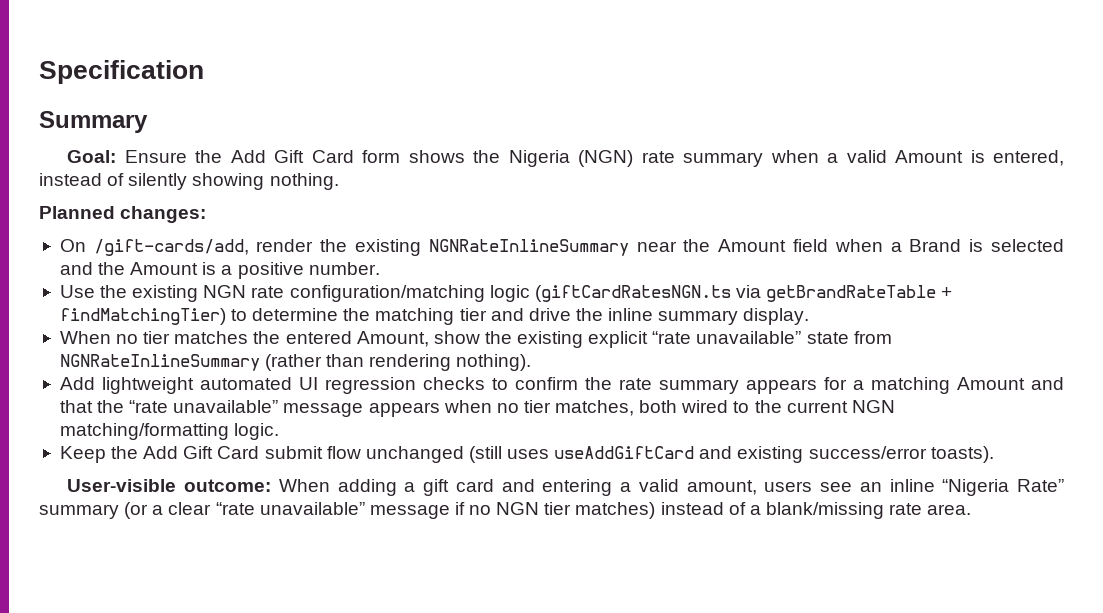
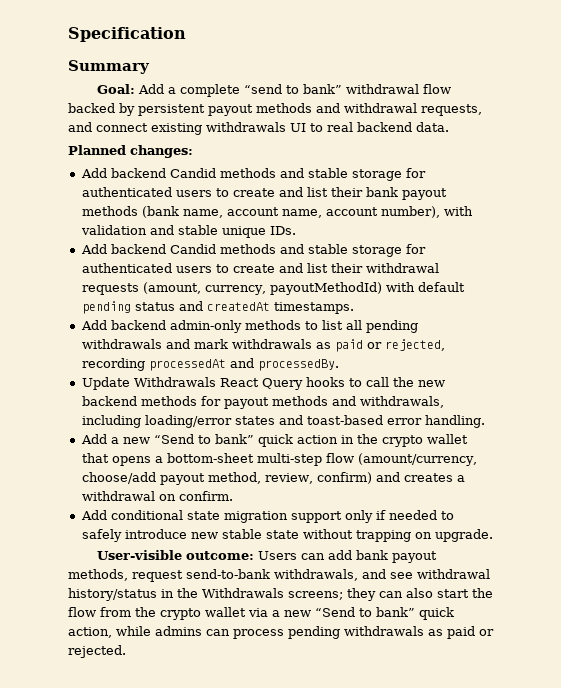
[124,150,1065,167] [39,173,339,190] [39,206,207,223] [59,239,1064,256] [59,262,380,279] [59,285,953,302] [59,308,810,325] [59,331,892,348] [59,354,532,371] [59,377,1065,394] [59,400,895,417] [59,423,280,440] [59,446,994,463] [67,479,1065,496] [39,502,972,519] Ensure the Add Gift Card form shows the Nigeria (NGN) rate summary when a valid Amount is entered, instead of silently showing nothing. // Planned changes: // On /gift-cards/add, render the existing NGNRateInlineSummary near the Amount field when a Brand is selected and the Amount is a positive number. // Use the existing NGN rate configuration/matching logic (giftCardRatesNGN.ts via getBrandRateTable + findMatchingTier) to determine the matching tier and drive the inline summary display. // When no tier matches the entered Amount, show the existing explicit “rate unavailable” state from NGNRateInlineSummary (rather than rendering nothing). // Add lightweight automated UI regression checks to confirm the rate summary appears for a matching Amount and that the “rate unavailable” message appears when no tier matches, both wired to the current NGN matching/formatting logic. // Keep the Add Gift Card submit flow unchanged (still uses useAddGiftCard and existing success/error toasts). // User-visible outcome: When adding a gift card and entering a valid amount, users see an inline “Nigeria Rate” summary (or a clear “rate unavailable” message if no NGN tier matches) instead of a blank/missing rate area. -> [137,84,451,97] [68,103,482,116] [68,122,449,135] [68,145,193,158] [80,168,426,181] [81,187,447,200] [81,206,473,218] [80,225,296,238] [80,244,426,257] [81,263,439,273] [81,282,465,295] [81,301,354,314] [80,320,418,333] [81,339,445,352] [81,358,339,371] [81,377,445,390] [81,396,444,409] [81,415,485,428] [80,434,468,447] [81,453,477,466] [81,472,465,485] [81,491,233,501] [80,510,454,523] [81,529,493,542] [96,550,437,563] [68,569,490,582] [68,588,493,601] [68,607,454,620] [68,626,494,639] [68,645,126,658] Add a complete “send to bank” withdrawal flow backed by persistent payout methods and withdrawal requests, and connect existing withdrawals UI to real backend data. // Planned changes: // Add backend Candid methods and stable storage for authenticated users to create and list their bank payout methods (bank name, account name, account number), with validation and stable unique IDs. // Add backend Candid methods and stable storage for authenticated users to create and list their withdrawal requests (amount, currency, payoutMethodId) with default pending status and createdAt timestamps. // Add backend admin-only methods to list all pending withdrawals and mark withdrawals as paid or rejected, recording processedAt and processedBy. // Update Withdrawals React Query hooks to call the new backend methods for payout methods and withdrawals, including loading/error states and toast-based error handling. // Add a new “Send to bank” quick action in the crypto wallet that opens a bottom-sheet multi-step flow (amount/currency, choose/add payout method, review, confirm) and creates a withdrawal on confirm. // Add conditional state migration support only if needed to safely introduce new stable state without trapping on upgrade. // User-visible outcome: Users can add bank payout methods, request send-to-bank withdrawals, and see withdrawal history/status in the Withdrawals screens; they can also start the flow from the crypto wallet via a new “Send to bank” quick action, while admins can process pending withdrawals as paid or rejected.

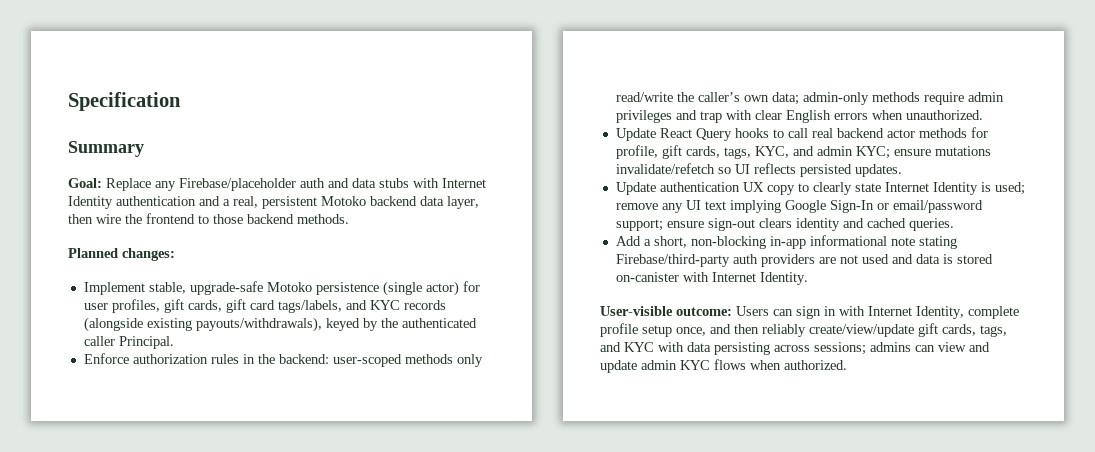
[137,84,451,97] [68,103,482,116] [68,122,449,135] [68,145,193,158] [80,168,426,181] [81,187,447,200] [81,206,473,218] [80,225,296,238] [80,244,426,257] [81,263,439,273] [81,282,465,295] [81,301,354,314] [80,320,418,333] [81,339,445,352] [81,358,339,371] [81,377,216,390] Add a complete “send to bank” withdrawal flow backed by persistent payout methods and withdrawal requests, and connect existing withdrawals UI to real backend data. // Planned changes: // Add backend Candid methods and stable storage for authenticated users to create and list their bank payout methods (bank name, account name, account number), with validation and stable unique IDs. // Add backend Candid methods and stable storage for authenticated users to create and list their withdrawal requests (amount, currency, payoutMethodId) with default pending status and createdAt timestamps. // Add backend admin-only methods to list all pending withdrawals and mark withdrawals as paid or rejected, recording processedAt and processedBy. // Update Withdrawals -> [106,178,486,191] [68,196,479,209] [68,213,349,224] [68,248,175,261] [83,281,480,296] [83,299,446,313] [83,317,477,332] [83,336,174,349] [83,353,483,367] [615,92,1004,105] [615,110,983,123] [615,128,656,141] Replace any Firebase/placeholder auth and data stubs with Internet Identity authentication and a real, persistent Motoko backend data layer, then wire the frontend to those backend methods. // Planned changes: // Implement stable, upgrade-safe Motoko persistence (single actor) for user profiles, gift cards, gift card tags/labels, and KYC records (alongside existing payouts/withdrawals), keyed by the authenticated caller Principal. // Enforce authorization rules in the backend: user-scoped methods only read/write the caller’s own data; admin-only methods require admin privileges and trap with clear English errors when unauthorized. // Update
[392,377,445,387] [81,396,444,409] [81,415,485,428] [80,434,468,447] [81,453,477,466] [81,472,465,485] [81,491,233,501] [80,510,454,523] [81,529,493,542] [96,550,437,563] [68,569,490,582] [68,588,493,601] [68,607,454,620] [68,626,494,639] [68,645,126,658] the new backend methods for payout methods and withdrawals, including loading/error states and toast-based error handling. // Add a new “Send to bank” quick action in the crypto wallet that opens a bottom-sheet multi-step flow (amount/currency, choose/add payout method, review, confirm) and creates a withdrawal on confirm. // Add conditional state migration support only if needed to safely introduce new stable state without trapping on upgrade. // User-visible outcome: Users can add bank payout methods, request send-to-bank withdrawals, and see withdrawal history/status in the Withdrawals screens; they can also start the flow from the crypto wallet via a new “Send to bank” quick action, while admins can process pending withdrawals as paid or rejected. -> [811,127,988,138] [615,145,991,159] [615,163,902,177] [615,182,1025,195] [615,200,983,213] [615,218,954,231] [615,235,957,249] [615,254,993,267] [615,272,808,285] [600,306,1019,319] [600,323,1007,337] [600,342,990,355] [600,359,847,373] real backend actor methods for profile, gift cards, tags, KYC, and admin KYC; ensure mutations invalidate/refetch so UI reflects persisted updates. // Update authentication UX copy to clearly state Internet Identity is used; remove any UI text implying Google Sign-In or email/password support; ensure sign-out clears identity and cached queries. // Add a short, non-blocking in-app informational note stating Firebase/third-party auth providers are not used and data is stored on-canister with Internet Identity. // User-visible outcome: Users can sign in with Internet Identity, complete profile setup once, and then reliably create/view/update gift cards, tags, and KYC with data persisting across sessions; admins can view and update admin KYC flows when authorized.

